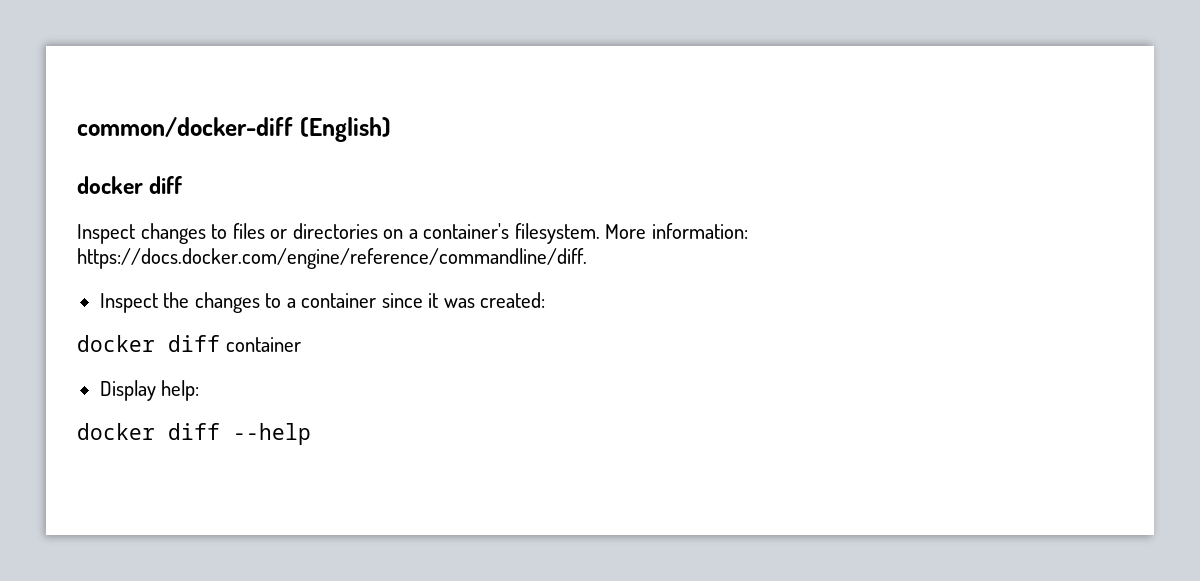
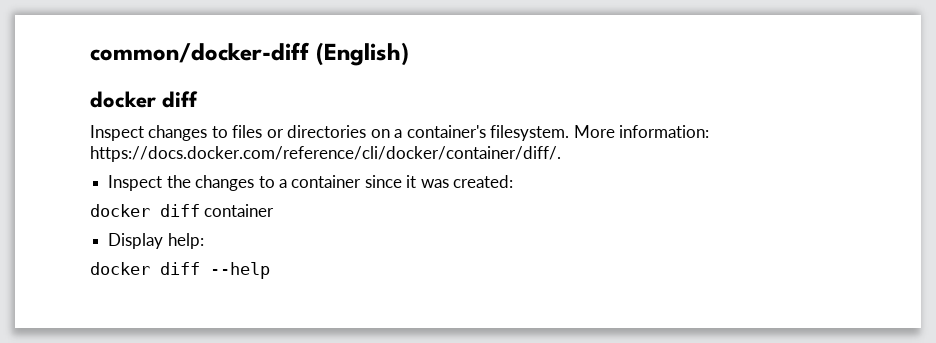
[77,248,587,269] https://docs.docker.com/engine/reference/commandline/diff. -> [90,146,561,162] https://docs.docker.com/reference/cli/docker/container/diff/.

